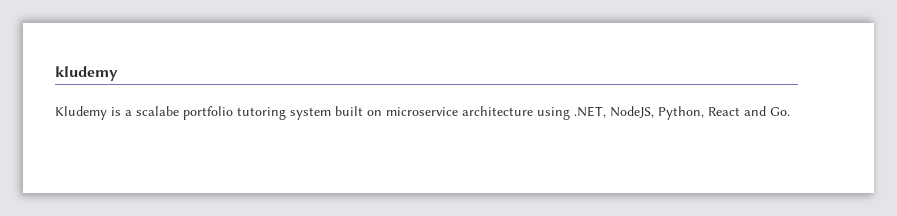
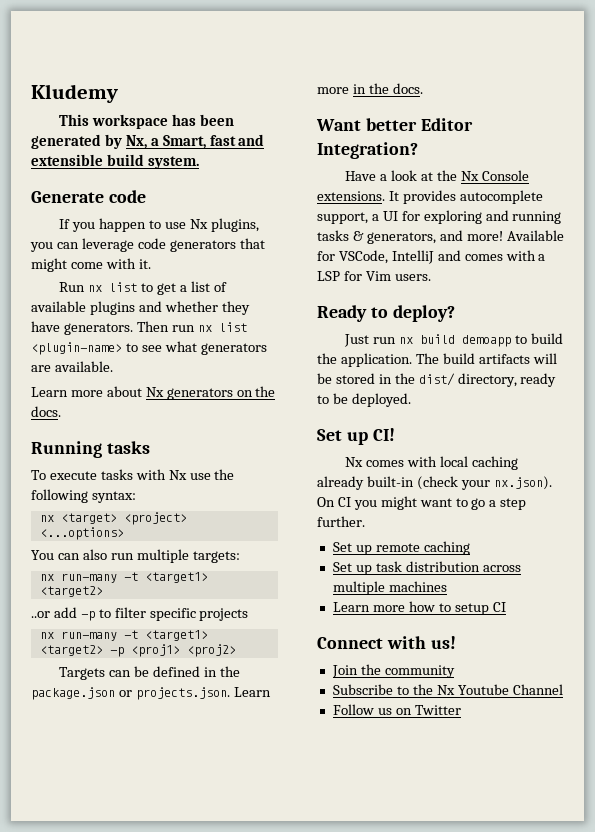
[55,66,118,81] [55,106,790,120] kludemy // Kludemy is a scalabe portfolio tutoring system built on microservice architecture using .NET, NodeJS, Python, React and Go. -> [31,84,118,103] [59,114,235,129] [31,134,265,149] [31,154,199,169] [31,190,146,203] [59,218,259,232] [30,238,265,252] [31,258,151,272] [59,281,227,295] [31,301,250,315] [31,321,247,335] [31,341,267,355] [31,361,113,372] [31,386,276,400] [31,406,61,417] [31,441,150,458] [31,469,235,480] [31,489,136,503] [39,512,187,525] [39,527,124,540] [31,549,240,563] [39,572,208,583] [39,586,103,597] [31,607,249,621] [39,630,208,641] [39,644,236,657] [59,666,240,680] [31,687,271,700] [317,83,423,94] [316,118,473,131] [317,142,418,159] [345,170,529,181] [317,190,543,204] [317,210,562,224] [317,230,564,244] [317,250,546,264] [317,271,431,281] [317,305,455,322] [344,333,564,347] [317,353,557,367] [317,373,557,387] [317,393,411,407] [317,428,395,445] [345,456,519,470] [317,476,552,490] [317,496,527,510] [317,516,365,527] [332,541,470,555] [332,561,521,575] [332,581,447,595] [332,601,506,615] [317,636,456,649] [331,664,455,678] [332,684,563,695] [332,704,461,715] Kludemy // This workspace has been generated by Nx, a Smart, fast and extensible build system. // Generate code // If you happen to use Nx plugins, you can leverage code generators that might come with it. // Run nx list to get a list of available plugins and whether they have generators. Then run nx list <plugin-name> to see what generators are available. // Learn more about Nx generators on the docs. // Running tasks // To execute tasks with Nx use the following syntax: // nx <target> <project> <...options> // You can also run multiple targets: // nx run-many -t <target1> <target2> // ..or add -p to filter specific projects // nx run-many -t <target1> <target2> -p <proj1> <proj2> // Targets can be defined in the package.json or projects.json. Learn more in the docs. // Want better Editor Integration? // Have a look at the Nx Console extensions. It provides autocomplete support, a UI for exploring and running tasks & generators, and more! Available for VSCode, IntelliJ and comes with a LSP for Vim users. // Ready to deploy? // Just run nx build demoapp to build the application. The build artifacts will be stored in the dist/ directory, ready to be deployed. // Set up CI! // Nx comes with local caching already built-in (check your nx.json). On CI you might want to go a step further. // Set up remote caching // Set up task distribution across multiple machines // Learn more how to setup CI // Connect with us! // Join the community // Subscribe to the Nx Youtube Channel // Follow us on Twitter

